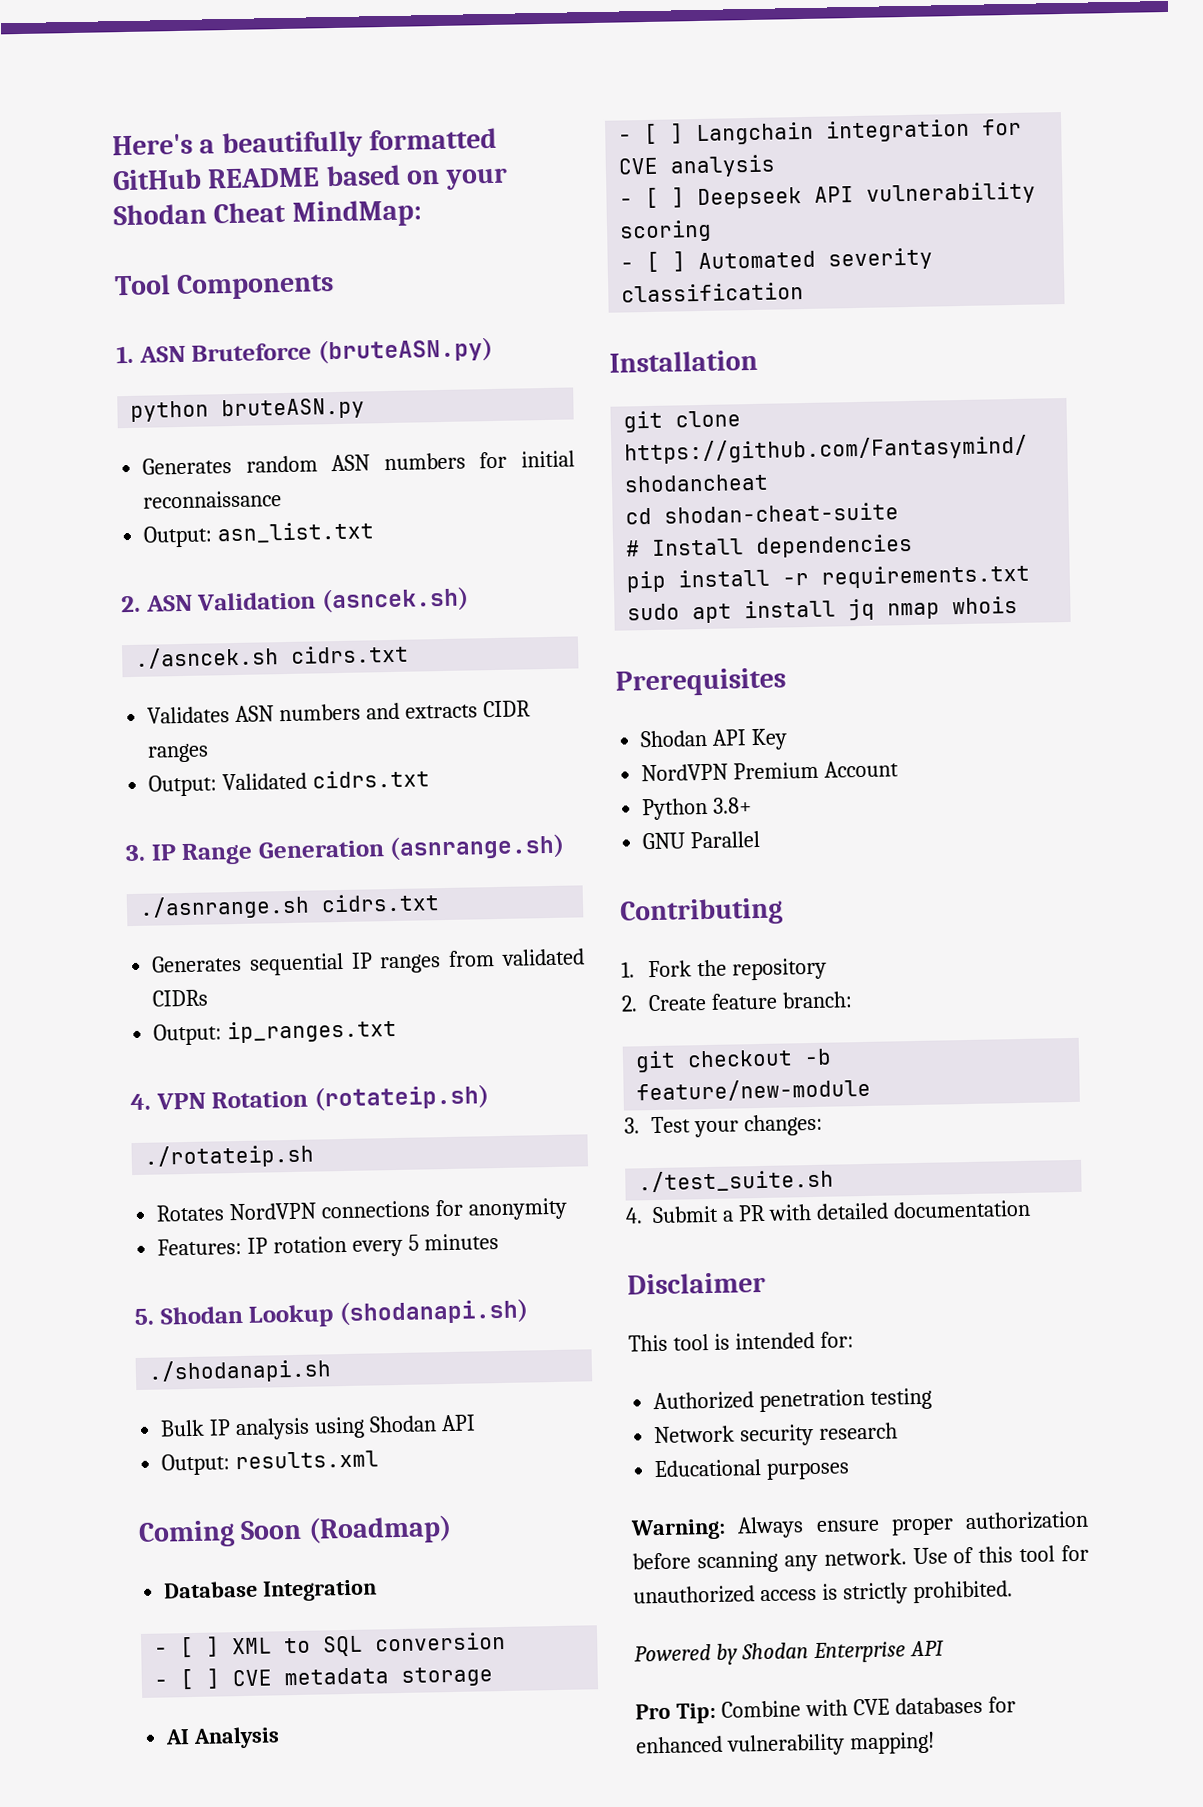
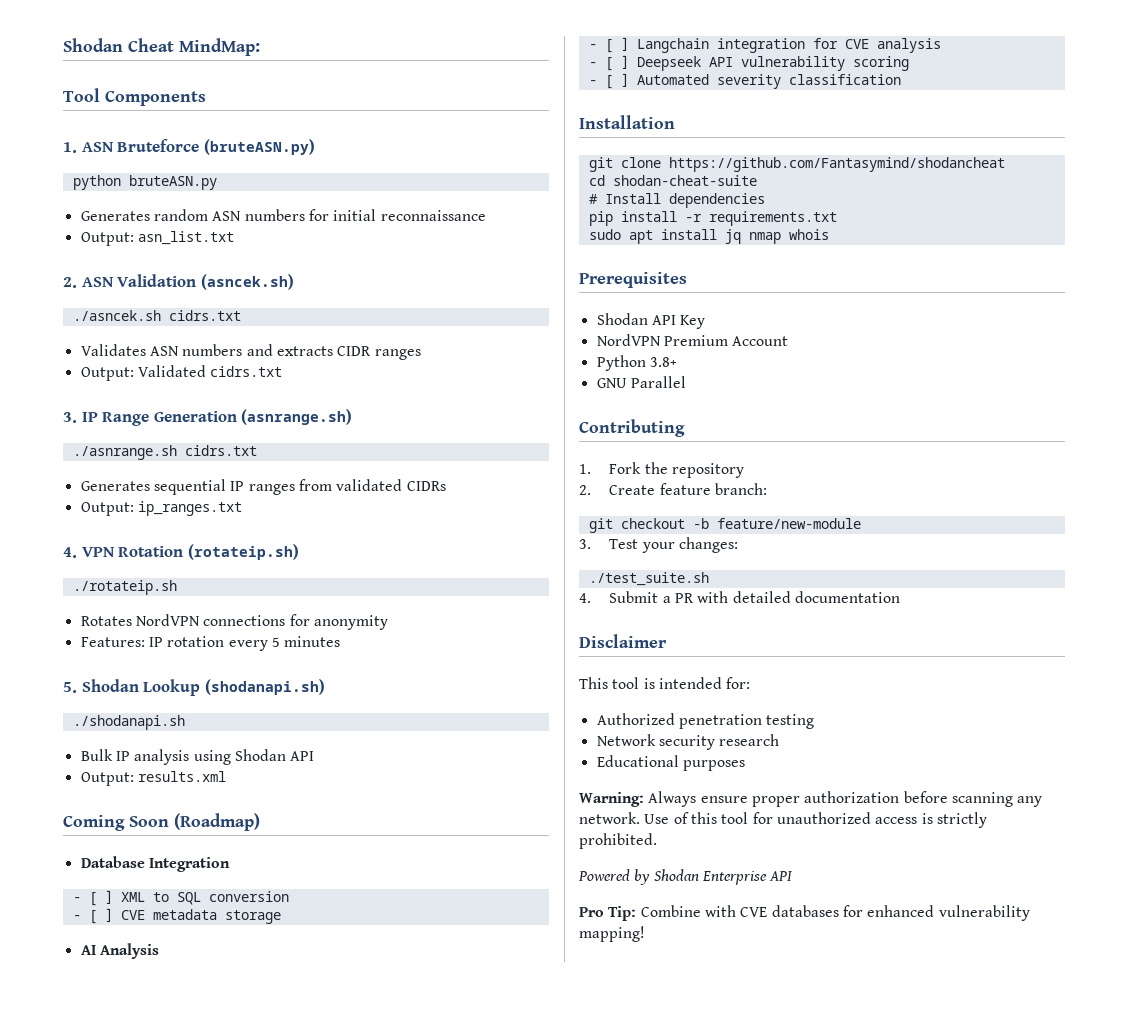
[112,127,498,160] [112,164,508,191] Here's a beautifully formatted GitHub README based on your -> (63, 45) none

